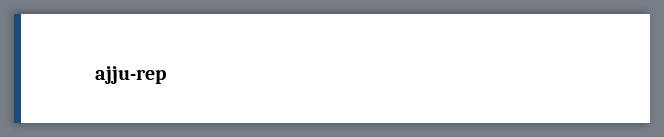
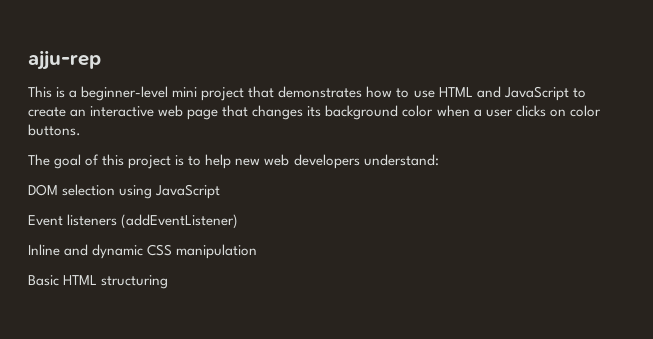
(166, 75) none -> [28,86,586,101] [28,105,601,120] [28,124,81,136] [28,154,439,169] [28,184,221,199] [28,214,239,229] [28,244,258,259] [28,275,169,289] // This is a beginner-level mini project that demonstrates how to use HTML and JavaScript to create an interactive web page that changes its background color when a user clicks on color buttons. // The goal of this project is to help new web developers understand: // DOM selection using JavaScript // Event listeners (addEventListener) // Inline and dynamic CSS manipulation // Basic HTML structuring

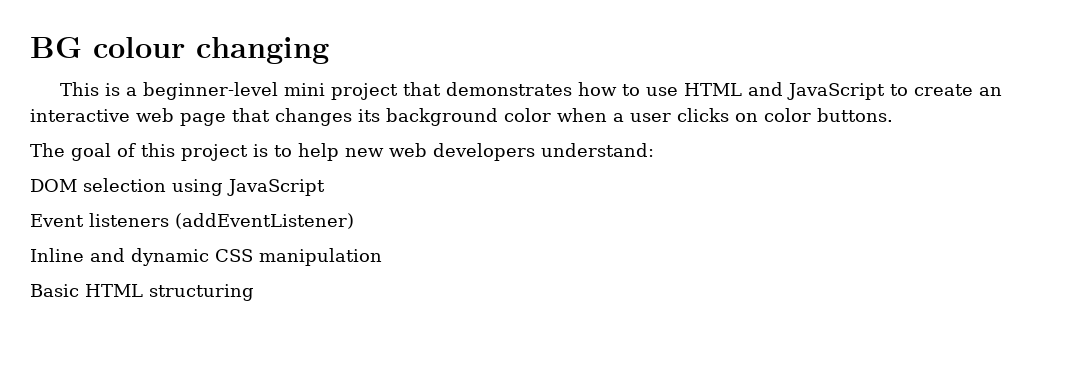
[28,50,101,70] ajju-rep -> [30,37,329,64] BG colour changing

